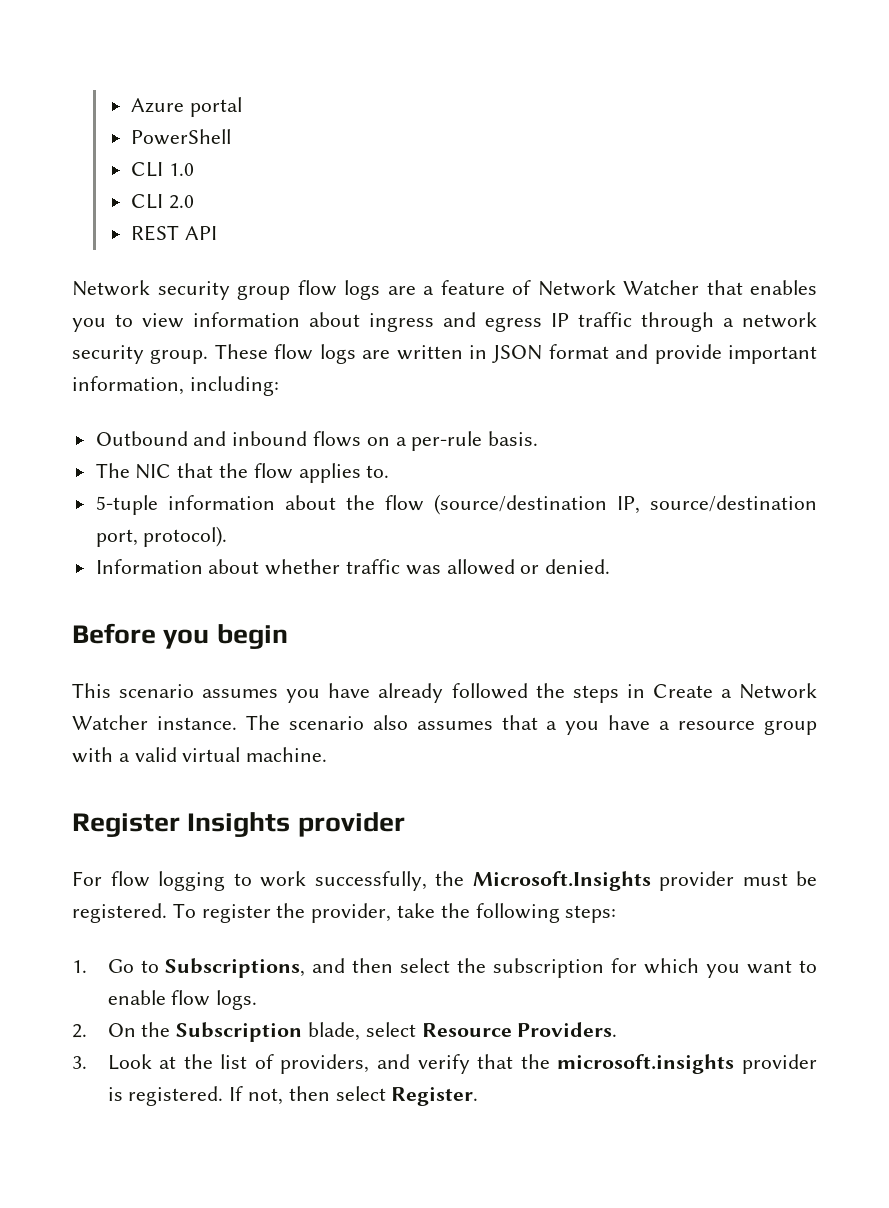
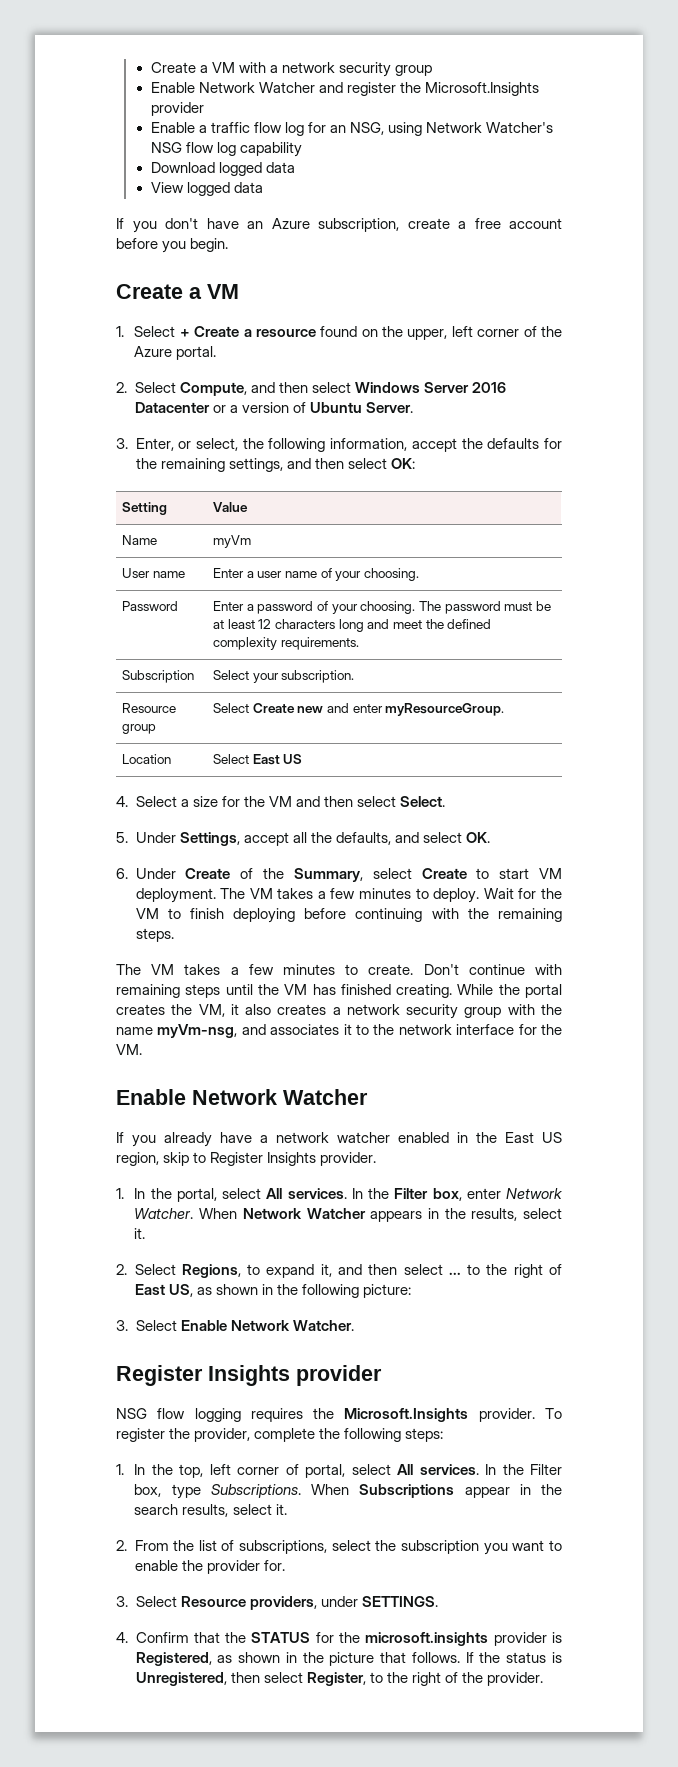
[131,97,243,117] [131,129,232,145] [131,162,195,177] [131,194,195,209] [131,225,218,241] [72,280,817,300] [72,312,817,332] [72,344,817,364] [72,376,279,396] [95,431,539,451] [95,463,390,483] [95,494,817,515] [95,526,228,547] [95,559,611,575] [72,623,288,649] [72,683,817,703] [72,715,817,735] [72,747,328,763] Azure portal // PowerShell // CLI 1.0 // CLI 2.0 // REST API // Network security group flow logs are a feature of Network Watcher that enables you to view information about ingress and egress IP traffic through a network security group. These flow logs are written in JSON format and provide important information, including: // Outbound and inbound flows on a per-rule basis. // The NIC that the flow applies to. // 5-tuple information about the flow (source/destination IP, source/destination port, protocol). // Information about whether traffic was allowed or denied. // Before you begin // This scenario assumes you have already followed the steps in Create a Network Watcher instance. The scenario also assumes that a you have a resource group with a valid virtual machine. -> [150,62,433,77] [150,82,540,96] [150,102,204,116] [150,122,554,136] [150,142,303,157] [150,162,296,176] [150,182,264,196] [116,218,562,233] [116,238,229,253] [116,284,239,299] [116,326,562,340] [134,346,217,360] [116,382,506,396] [134,402,413,413] [116,438,562,452] [135,458,415,472] [122,502,168,515] [213,502,249,512] [122,535,158,545] [213,535,252,548] [122,568,185,578] [213,568,419,581] [122,601,179,611] [213,601,551,614] [213,619,492,632] [213,637,359,650] [122,670,195,683] [213,670,355,683] [122,703,177,713] [122,724,157,734] [213,703,505,716] [122,754,172,764] [213,754,303,765] [116,796,445,807] [116,832,490,846] [116,868,562,882] [135,888,562,903] [135,908,562,923] [135,928,174,942] [116,964,562,975] [116,984,563,998] [116,1004,562,1019] [116,1024,562,1038] [116,1044,142,1055] [116,1089,368,1105] [116,1132,562,1147] [116,1152,377,1166] [116,1188,564,1202] [134,1208,563,1222] [134,1228,146,1239] [116,1264,563,1278] [134,1284,411,1298] [116,1320,354,1331] Create a VM with a network security group // Enable Network Watcher and register the Microsoft.Insights provider // Enable a traffic flow log for an NSG, using Network Watcher's NSG flow log capability // Download logged data // View logged data // If you don't have an Azure subscription, create a free account before you begin. // Create a VM // 1. Select + Create a resource found on the upper, left corner of the Azure portal. // 2. Select Compute, and then select Windows Server 2016 Datacenter or a version of Ubuntu Server. // 3. Enter, or select, the following information, accept the defaults for the remaining settings, and then select OK: // Setting | Value // Name | myVm // User name | Enter a user name of your choosing. // Password | Enter a password of your choosing. The password must be at least 12 characters long and meet the defined complexity requirements. // Subscription | Select your subscription. // Resource group | Select Create new and enter myResourceGroup. // Location | Select East US // 4. Select a size for the VM and then select Select. // 5. Under Settings, accept all the defaults, and select OK. // 6. Under Create of the Summary, select Create to start VM deployment. The VM takes a few minutes to deploy. Wait for the VM to finish deploying before continuing with the remaining steps. // The VM takes a few minutes to create. Don't continue with remaining steps until the VM has finished creating. While the portal creates the VM, it also creates a network security group with the name myVm-nsg, and associates it to the network interface for the VM. // Enable Network Watcher // If you already have a network watcher enabled in the East US region, skip to Register Insights provider. // 1. In the portal, select All services. In the Filter box, enter Network Watcher. When Network Watcher appears in the results, select it. // 2. Select Regions, to expand it, and then select ... to the right of East US, as shown in the following picture: // 3. Select Enable Network Watcher.
[72,871,102,886] For -> [116,1408,147,1419] NSG
[233,871,817,891] [72,903,167,923] to work successfully, the Microsoft.Insights provider must be registered. -> [250,1408,535,1422] requires the Microsoft.Insights provider.
[397,903,436,918] take -> [254,1428,316,1442] complete
[107,958,394,978] Go to Subscriptions, and then -> [134,1464,562,1478] [134,1484,563,1499] [134,1504,287,1517] [116,1540,328,1554] In the top, left corner of portal, select All services. In the Filter box, type Subscriptions. When Subscriptions appear in the search results, select it. // 2. From the list of subscriptions,
[611,958,700,974] for which -> (480, 1547) none
[171,990,258,1010] [72,1022,618,1042] [72,1054,817,1074] [107,1086,479,1106] flow logs. // 2. On the Subscription blade, select Resource Providers. // 3. Look at the list of providers, and verify that the microsoft.insights provider is registered. If not, then select Register. -> [181,1560,285,1574] [116,1596,438,1610] [116,1632,562,1646] [135,1652,562,1666] [135,1672,543,1686] the provider for. // 3. Select Resource providers, under SETTINGS. // 4. Confirm that the STATUS for the microsoft.insights provider is Registered, as shown in the picture that follows. If the status is Unregistered, then select Register, to the right of the provider.

